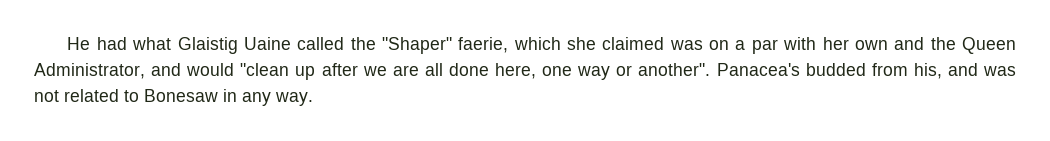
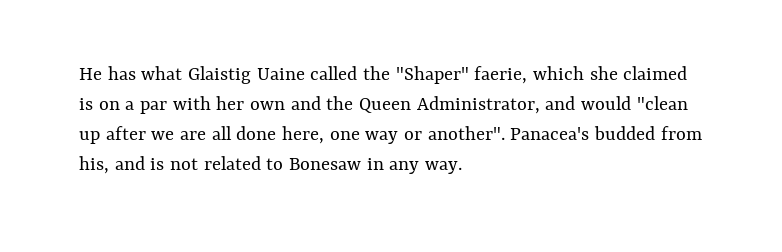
[96,37,127,50] had -> [107,66,136,80] has
[669,40,703,50] was -> [79,98,93,110] is
[983,66,1017,76] was -> [150,158,165,170] is

